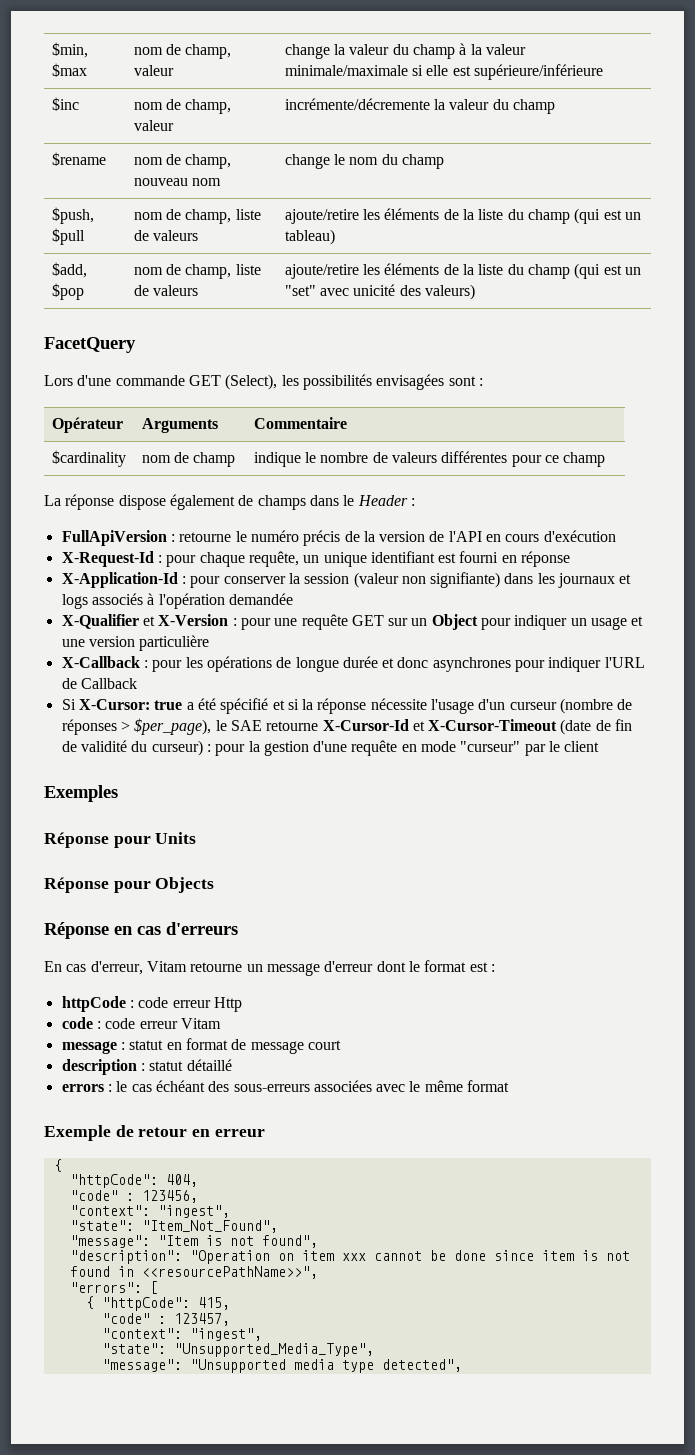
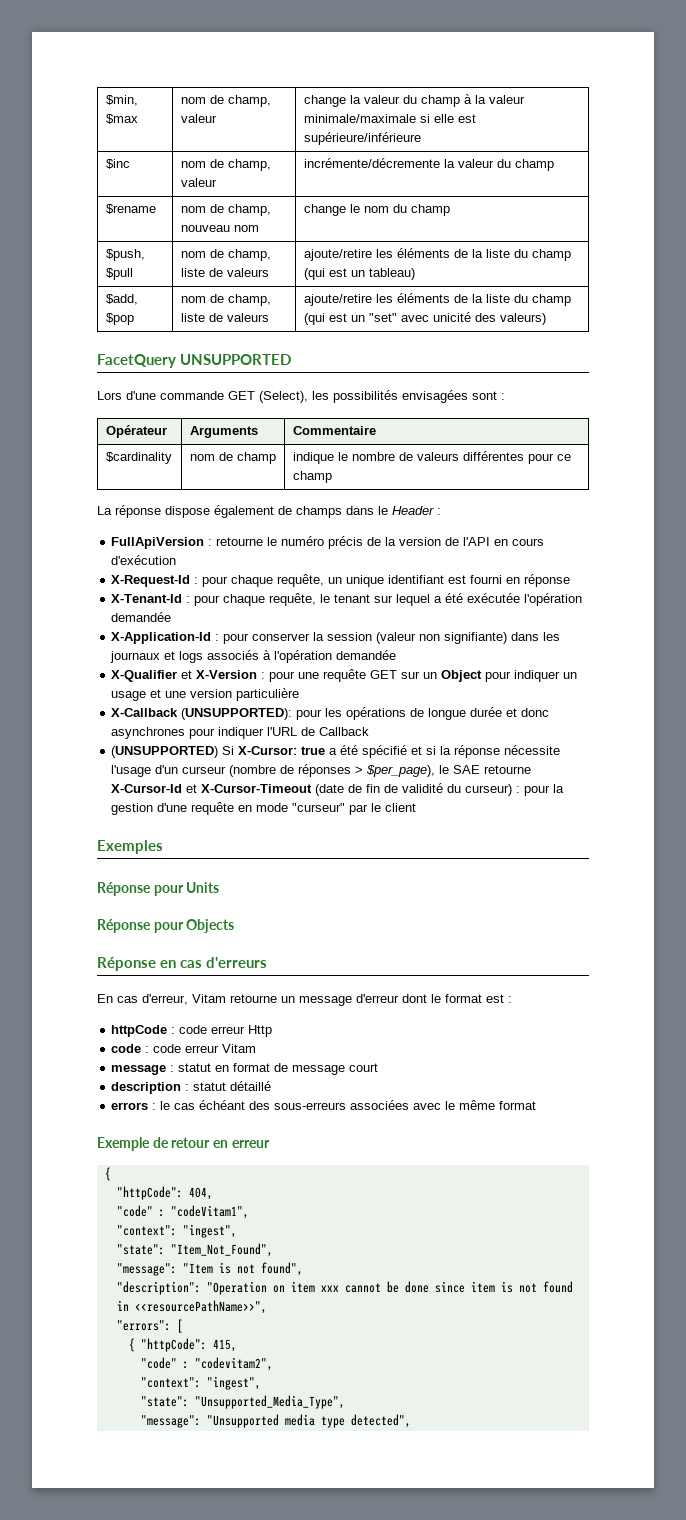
(136, 345) none -> [180,354,291,365] UNSUPPORTED
(571, 559) none -> [111,593,583,606] [111,612,172,622] // X-Tenant-Id : pour chaque requête, le tenant sur lequel a été exécutée l'opération demandée
[143,660,148,668] : -> [181,708,293,720] (UNSUPPORTED):
(137, 683) none -> [111,746,219,758] (UNSUPPORTED)
[141,1190,198,1203] 123456, -> [170,1205,249,1219] "codeVitam1",
[173,1313,230,1326] 123457, -> [194,1357,273,1371] "codevitam2",

